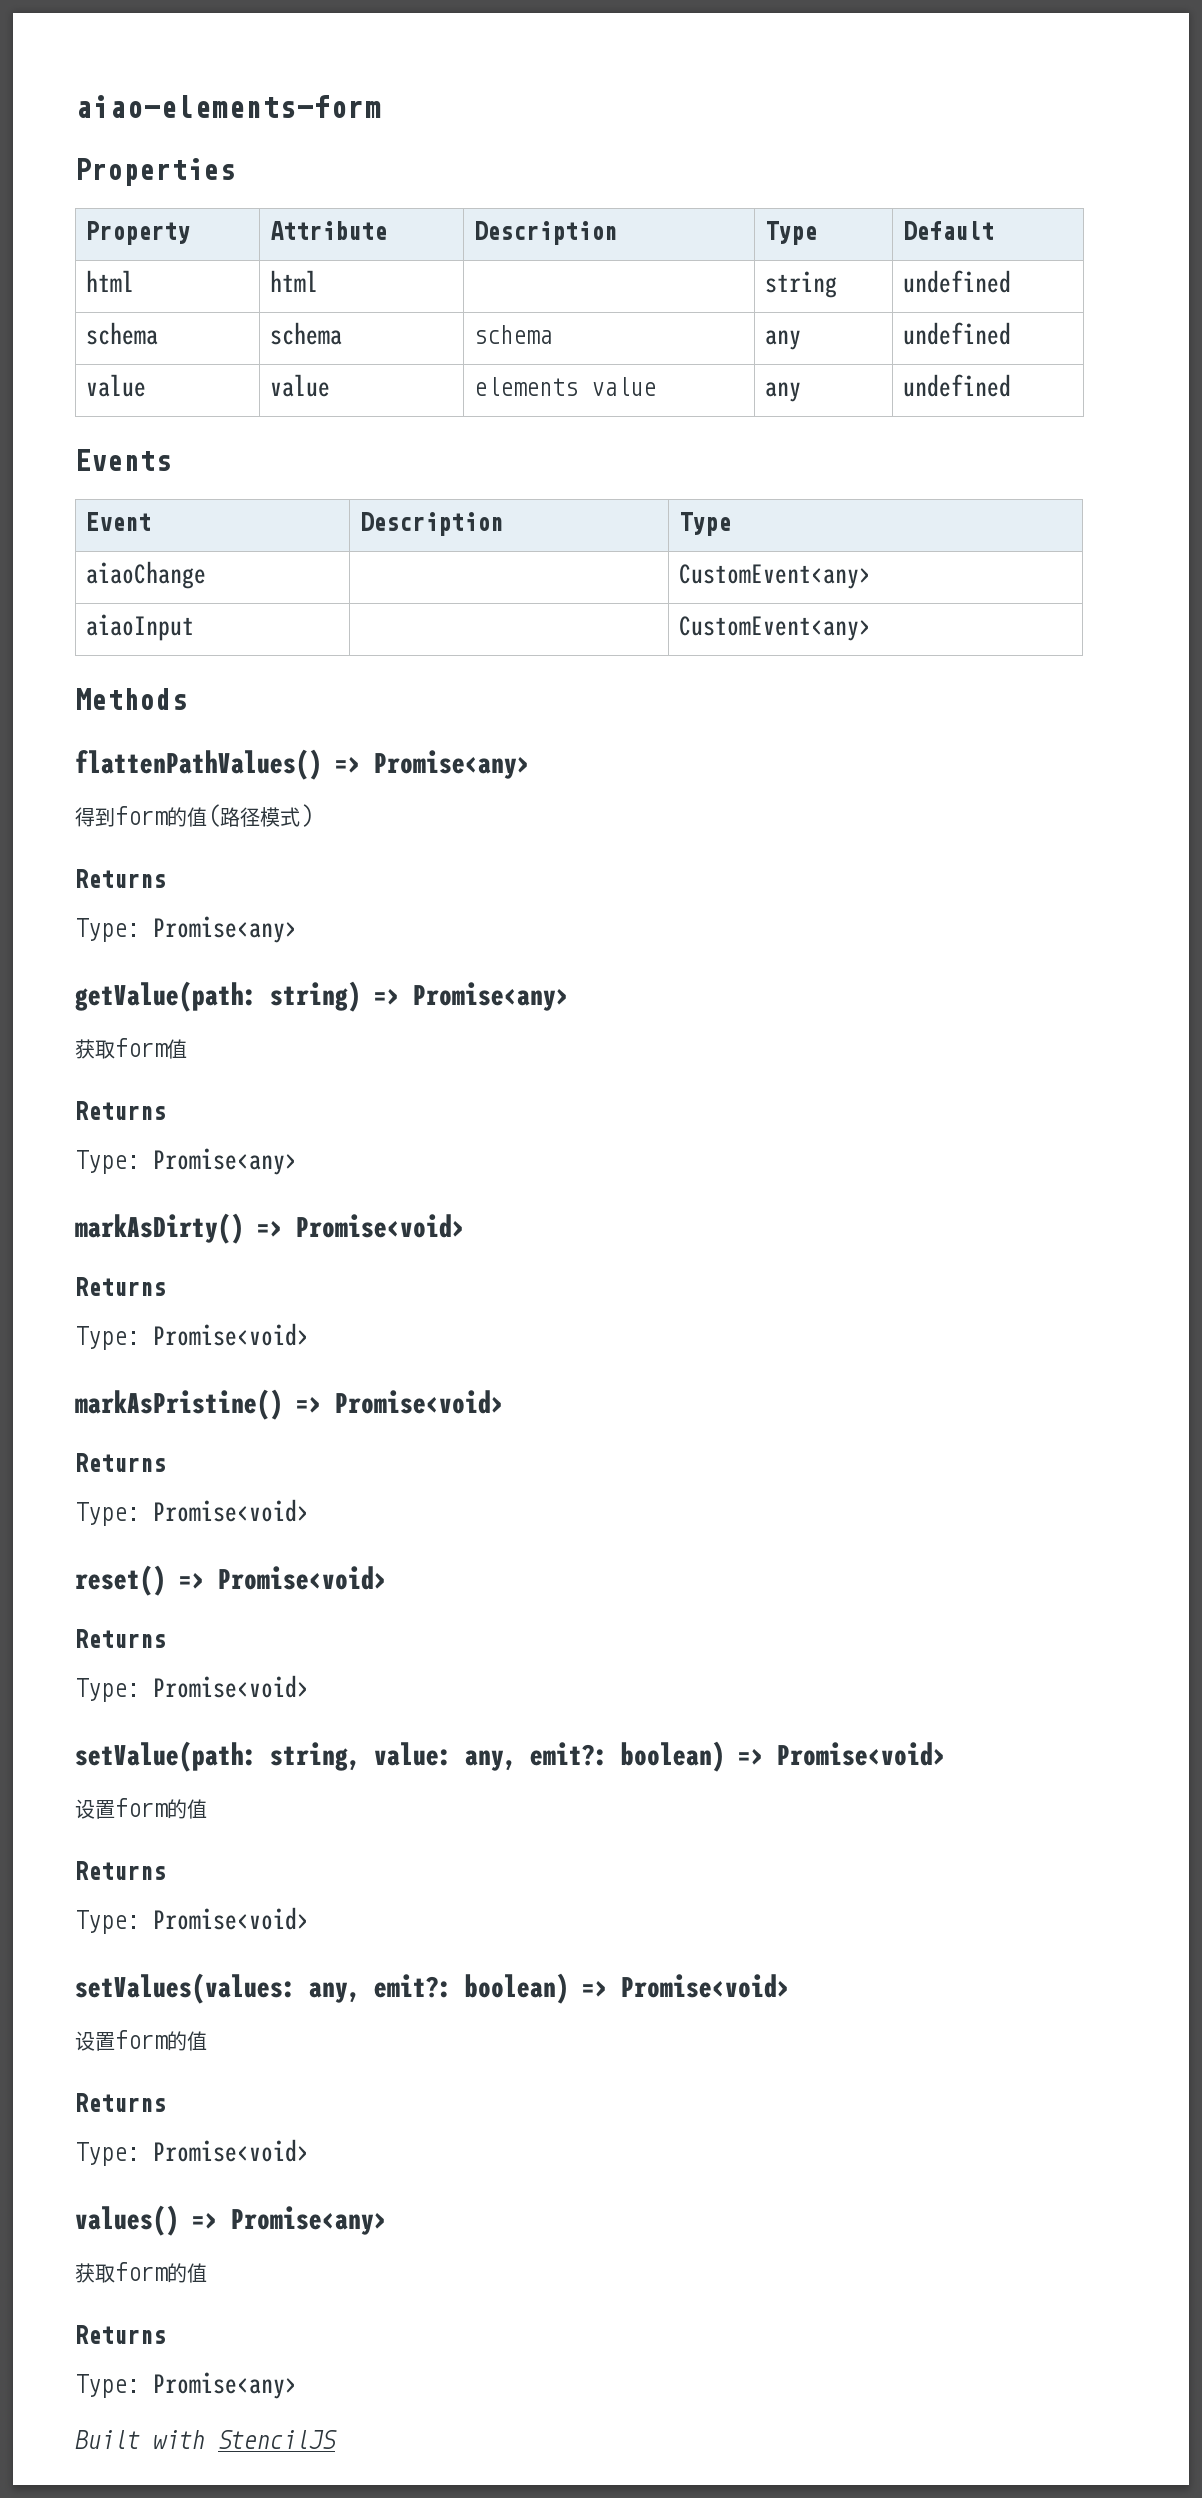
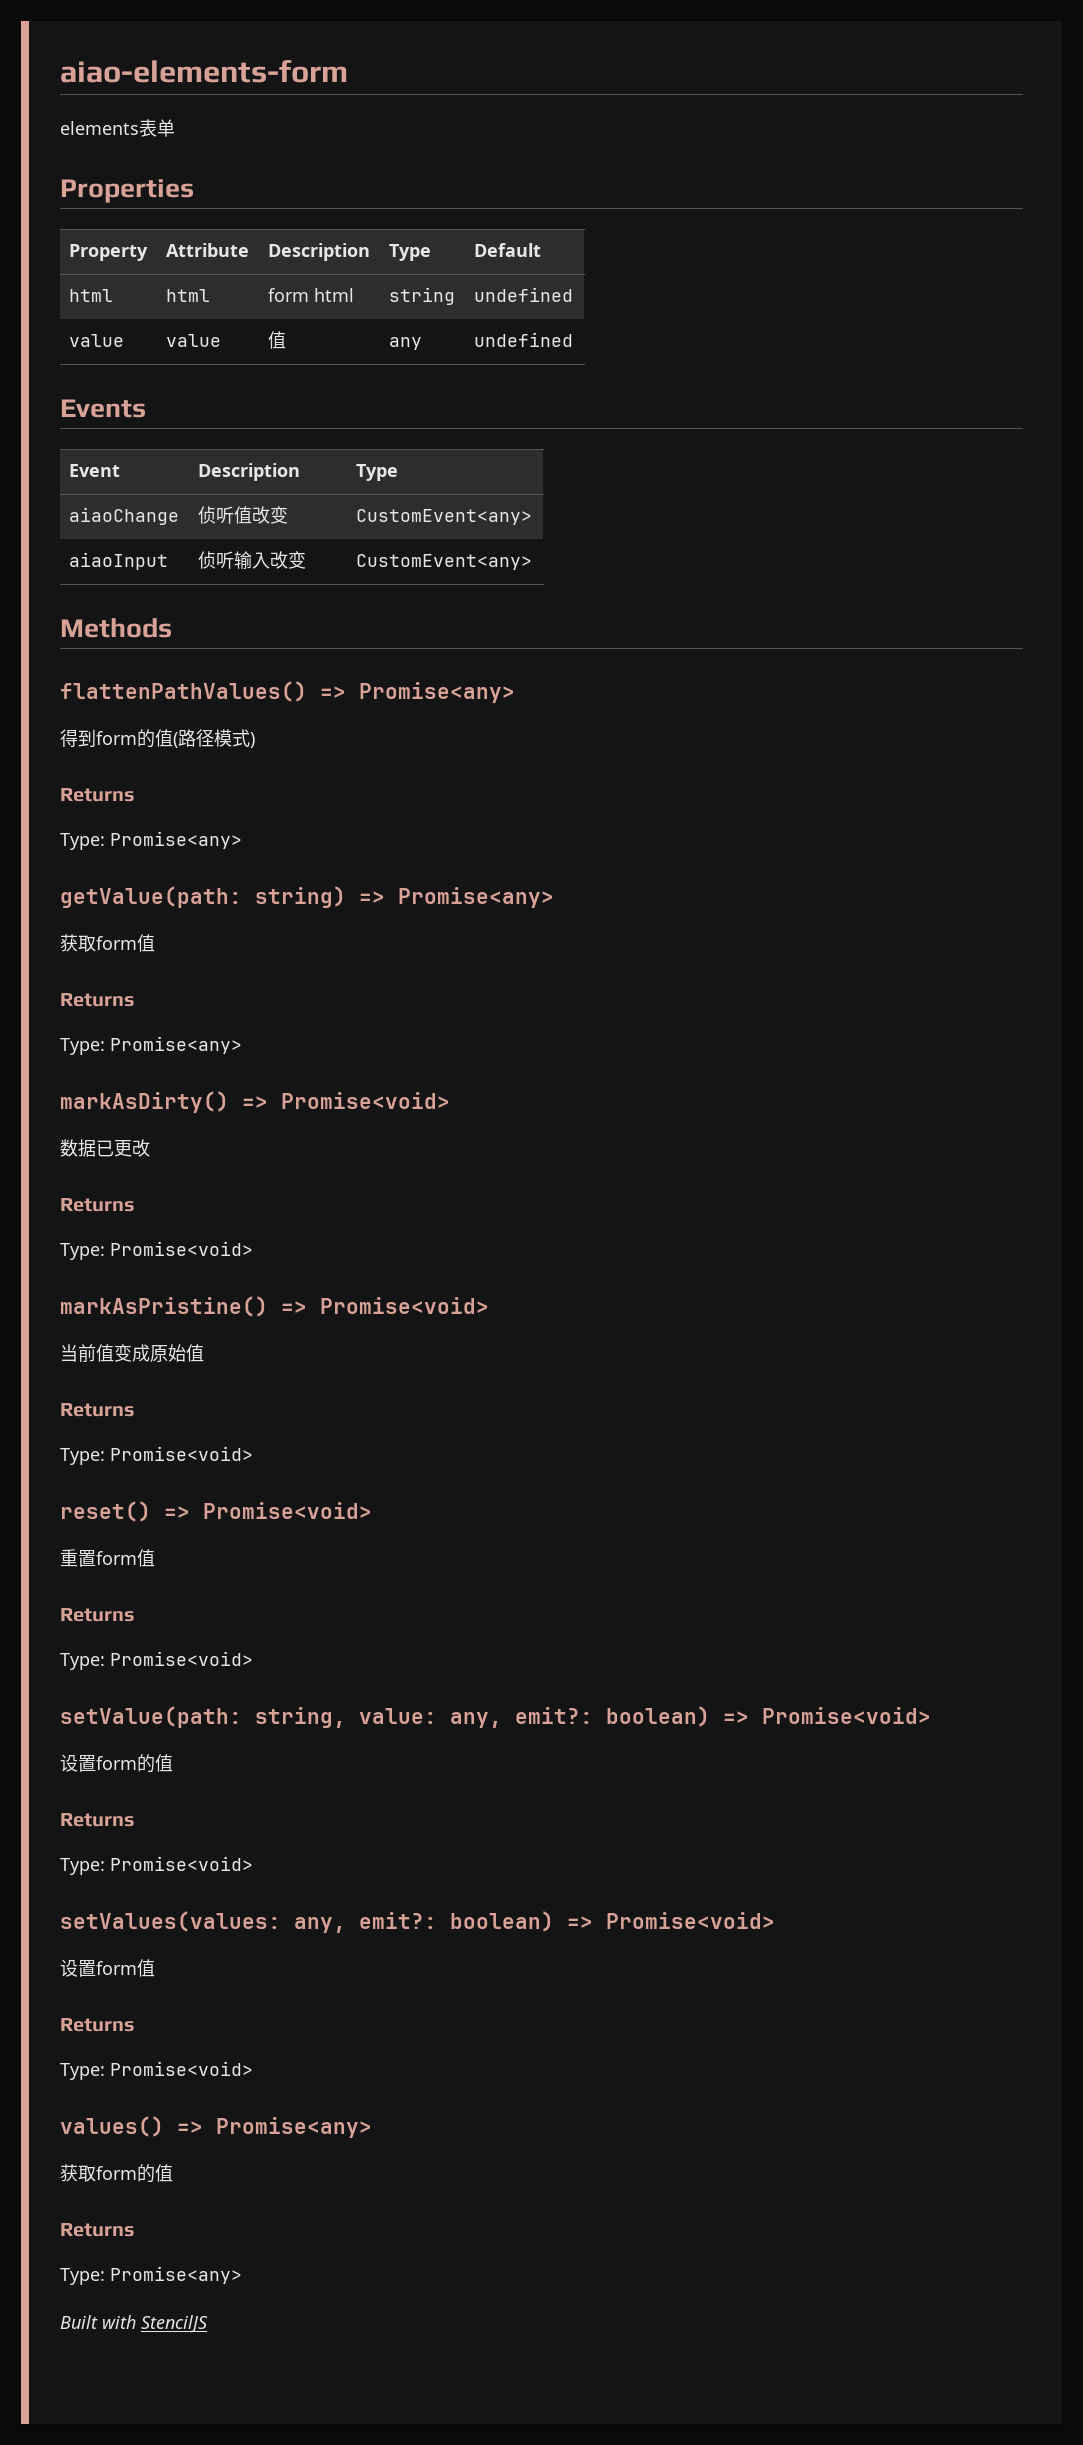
(381, 106) none -> [60,119,175,137] // elements表单
(318, 281) none -> [268,288,355,302] form html
[85,322,158,345] [269,322,342,345] [473,325,552,344] [764,330,801,350] [902,322,1011,345] // schema | schema | schema | any | undefined -> (574, 294) none
[473,377,656,396] elements value -> [268,331,287,349] 值
(206, 575) none -> [198,506,289,524] 侦听值改变
(194, 627) none -> [198,551,307,570] 侦听输入改变
(465, 1226) none -> [60,1139,150,1157] // 数据已更改
(504, 1402) none -> [60,1344,204,1362] // 当前值变成原始值
(387, 1578) none -> [60,1549,155,1567] // 重置form值
[167,2031,187,2051] 的 -> (137, 1968) none

